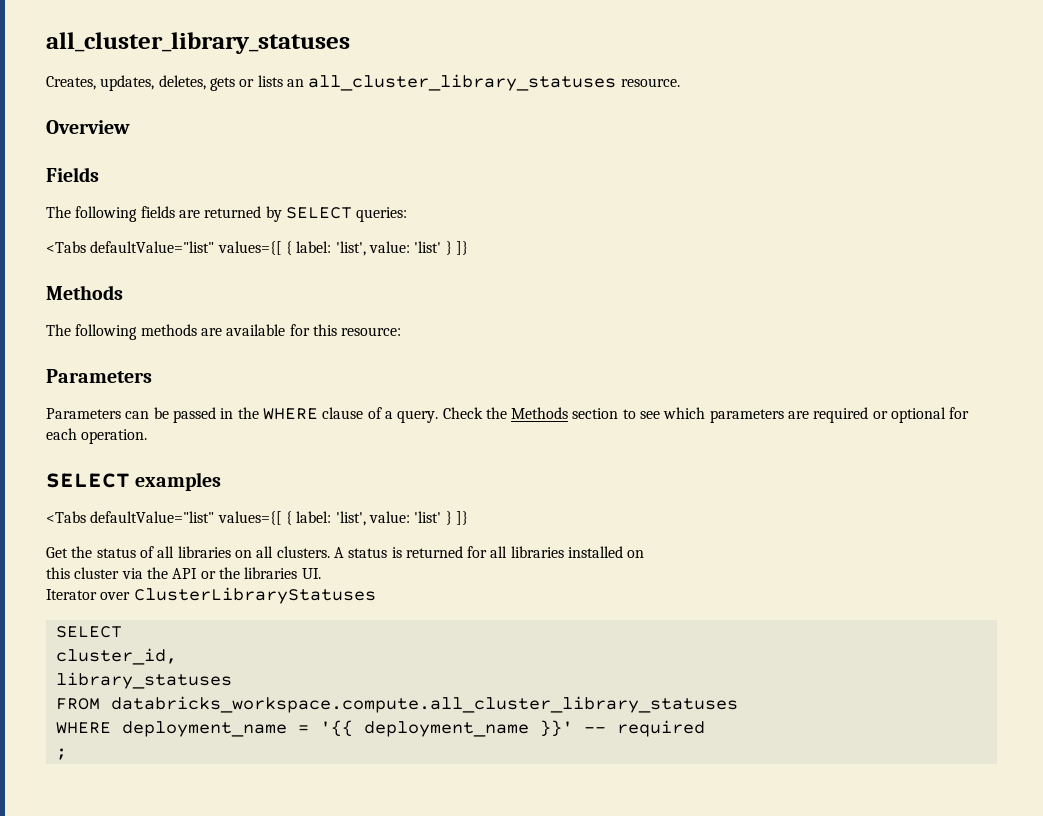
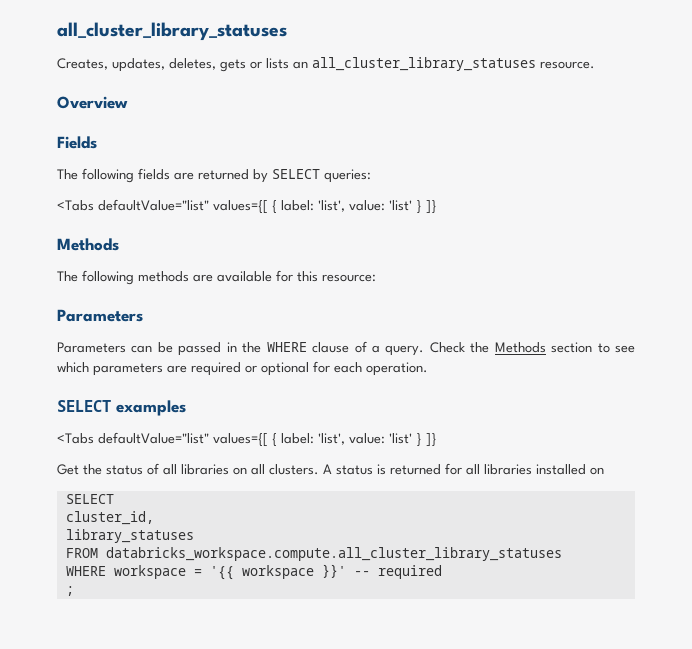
[46,567,321,579] [46,587,376,604] // this cluster via the API or the libraries UI. // Iterator over ClusterLibraryStatuses -> (604, 471) none
[121,721,287,737] deployment_name -> [113,565,186,579] workspace
[363,721,529,737] deployment_name -> [241,565,314,579] workspace

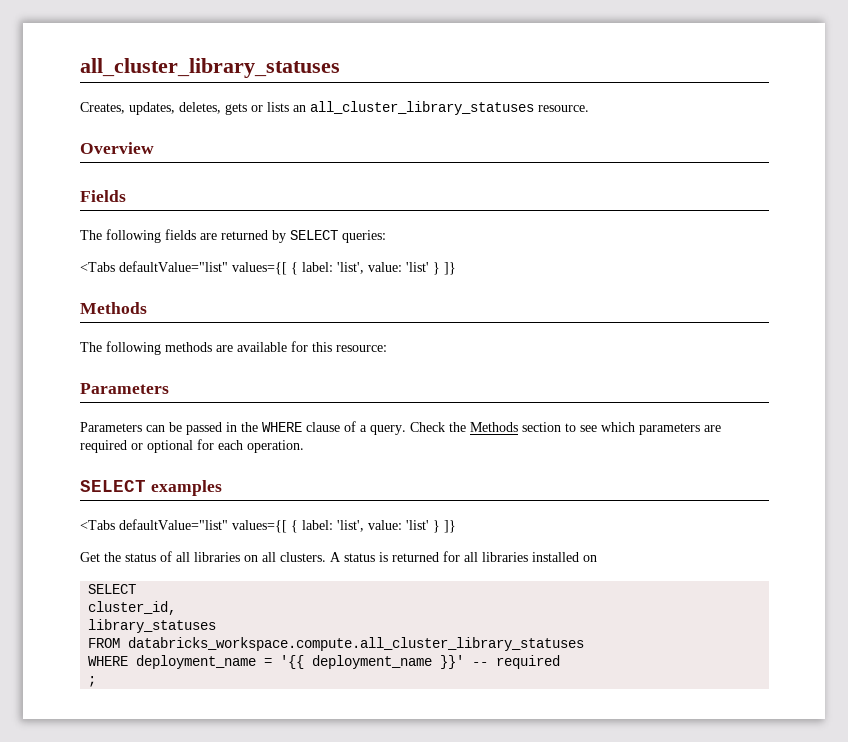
[113,565,186,579] workspace -> [136,655,257,669] deployment_name
[241,565,314,579] workspace -> [312,655,433,669] deployment_name

